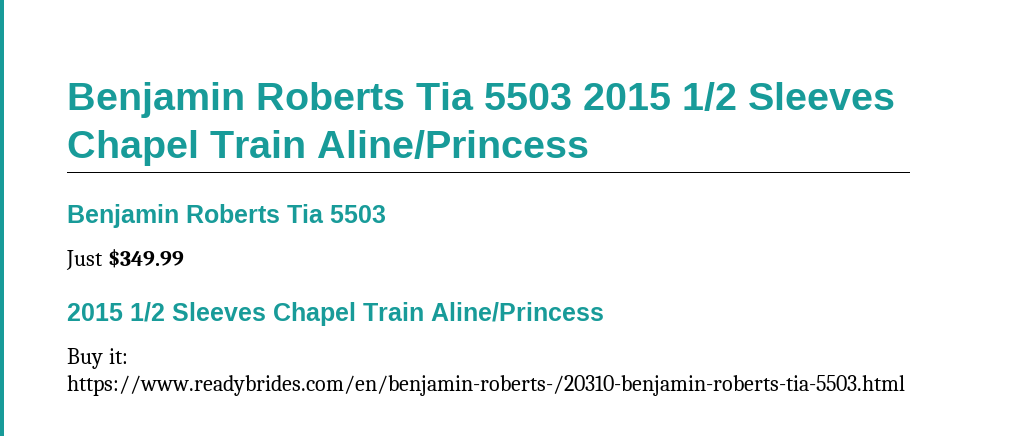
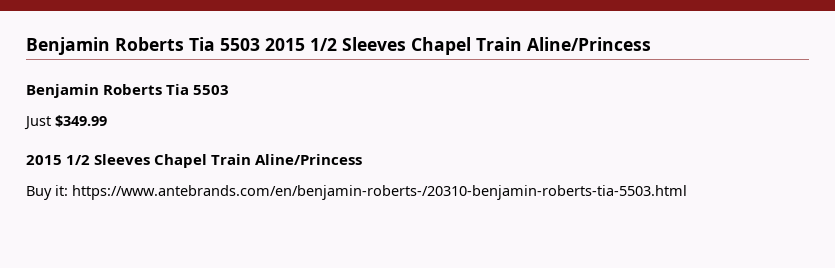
[67,375,905,396] https://www.readybrides.com/en/benjamin-roberts-/20310-benjamin-roberts-tia-5503.html -> [72,185,687,200] https://www.antebrands.com/en/benjamin-roberts-/20310-benjamin-roberts-tia-5503.html

